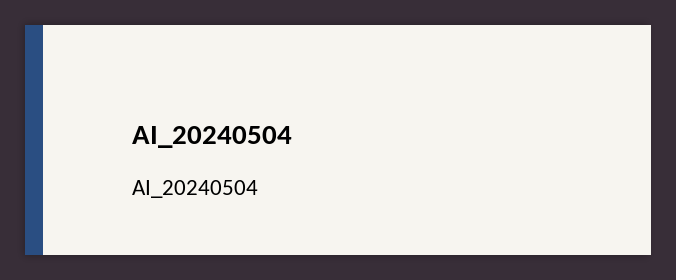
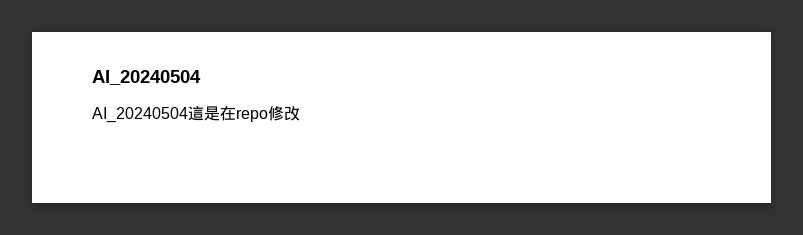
(258, 189) none -> [188,105,300,122] 這是在repo修改

